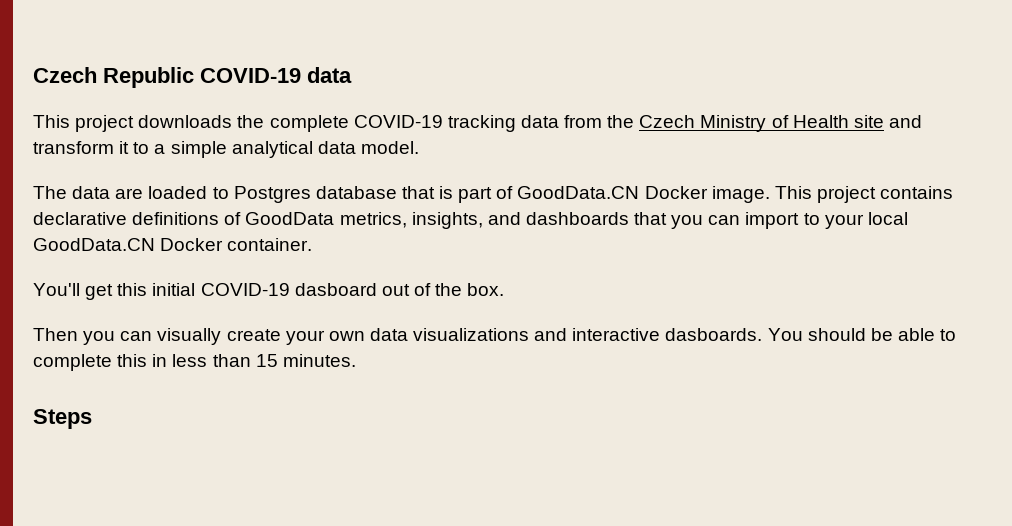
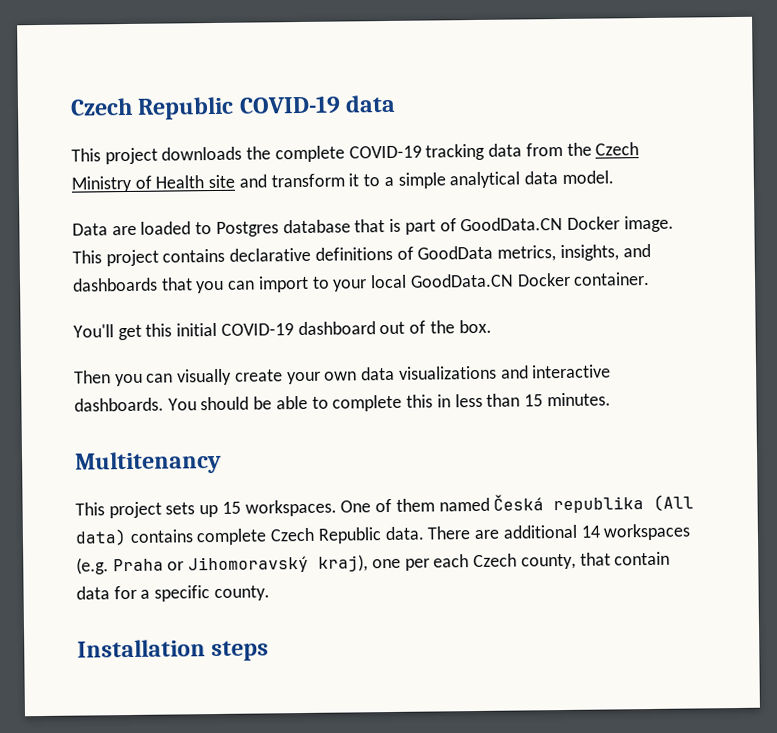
[33,186,111,199] The data -> [72,223,108,236] Data
[294,283,377,296] dasboard -> [297,321,376,336] dashboard
[665,328,763,341] dasboards. -> [74,397,164,412] dashboards.
[33,409,92,429] Steps -> [74,450,222,475] [75,494,695,519] [75,523,692,546] [76,551,671,575] [76,585,270,602] [77,639,270,662] Multitenancy // This project sets up 15 workspaces. One of them named Česká republika (All data) contains complete Czech Republic data. There are additional 14 workspaces (e.g. Praha or Jihomoravský kraj), one per each Czech county, that contain data for a specific county. // Installation steps

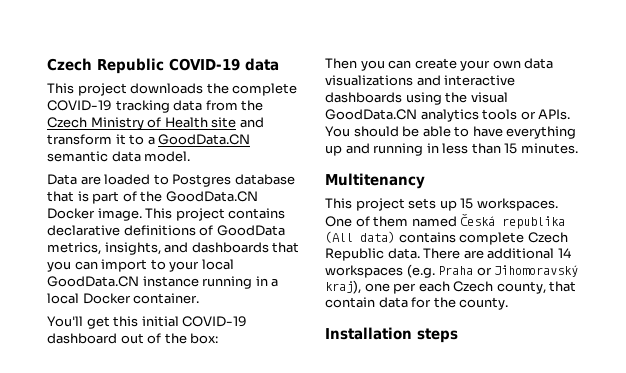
[397,171,521,189] simple analytical -> [158,134,251,145] [47,151,108,162] GoodData.CN semantic
(457, 225) none -> [140,191,163,202] the
(514, 280) none -> [142,276,279,289] [47,293,79,304] instance running in a local
[458,319,492,334] box. -> [190,333,219,344] box:
[177,368,233,386] visually -> (412, 64) none
[74,397,164,412] dashboards. -> [325,92,508,105] [325,109,571,122] dashboards using the visual GoodData.CN analytics tools or APIs.
[332,394,434,412] complete this -> [472,126,577,139] [325,143,424,156] have everything up and running
[140,585,211,602] a specific -> [433,297,456,308] the

